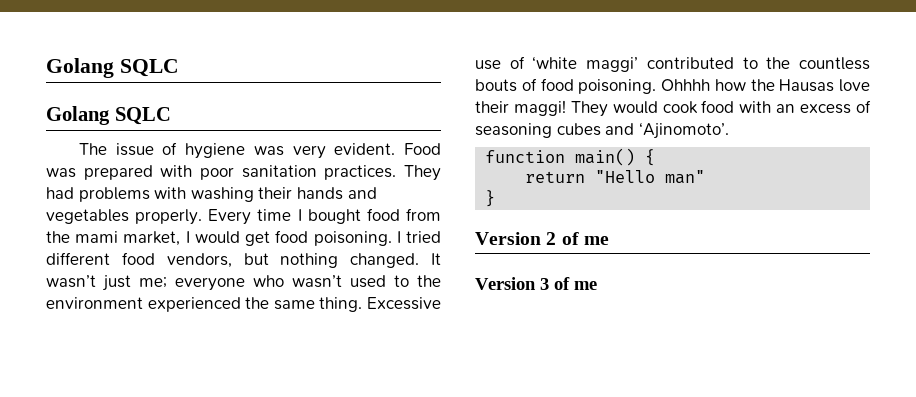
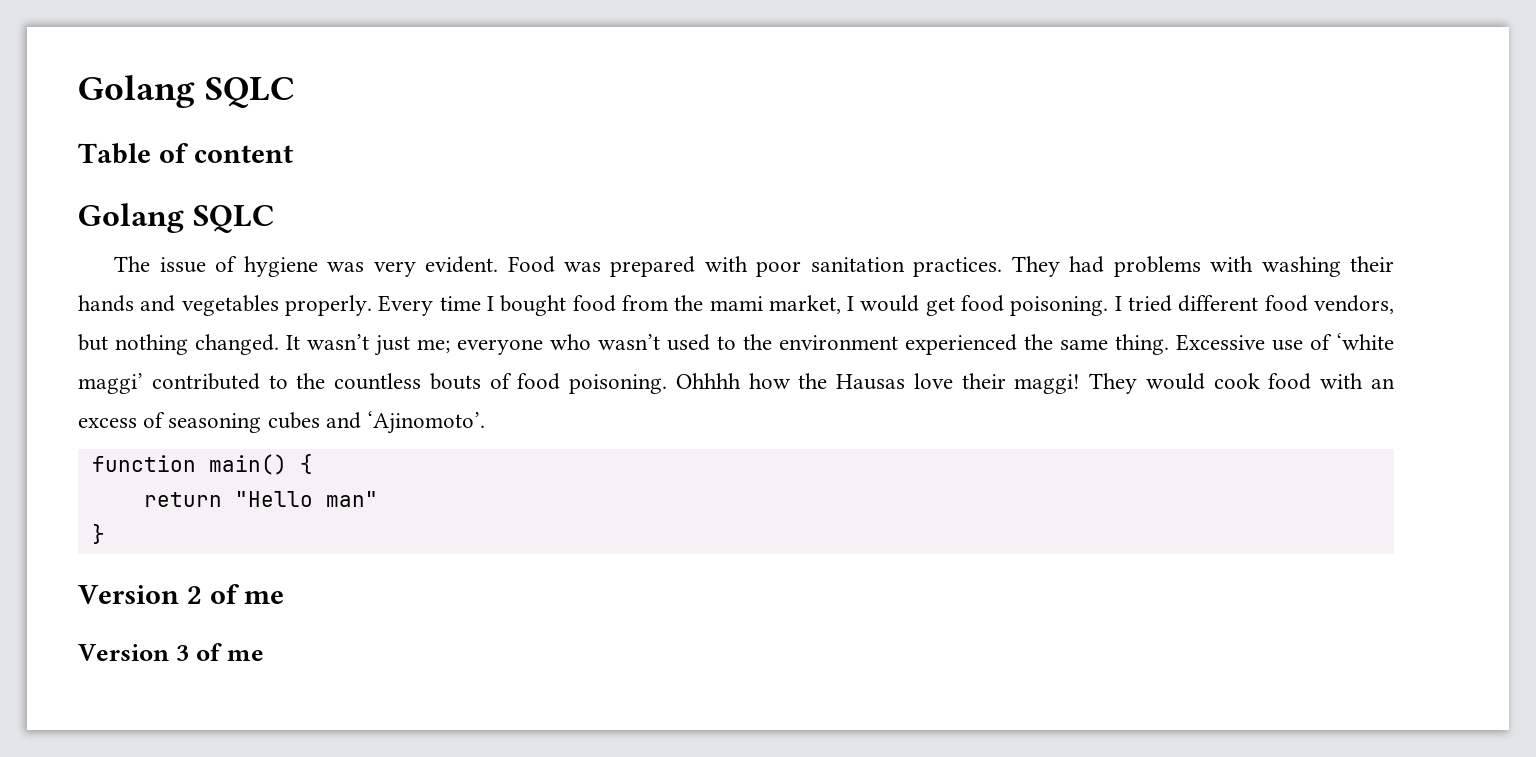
[46,58,179,78] Golang SQLC -> [78,75,295,108] [78,143,293,164] Golang SQLC // Table of content

